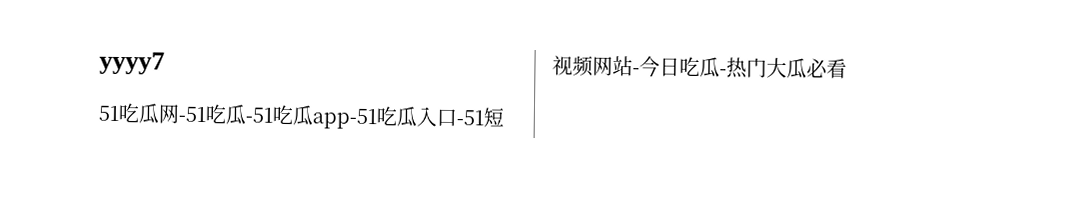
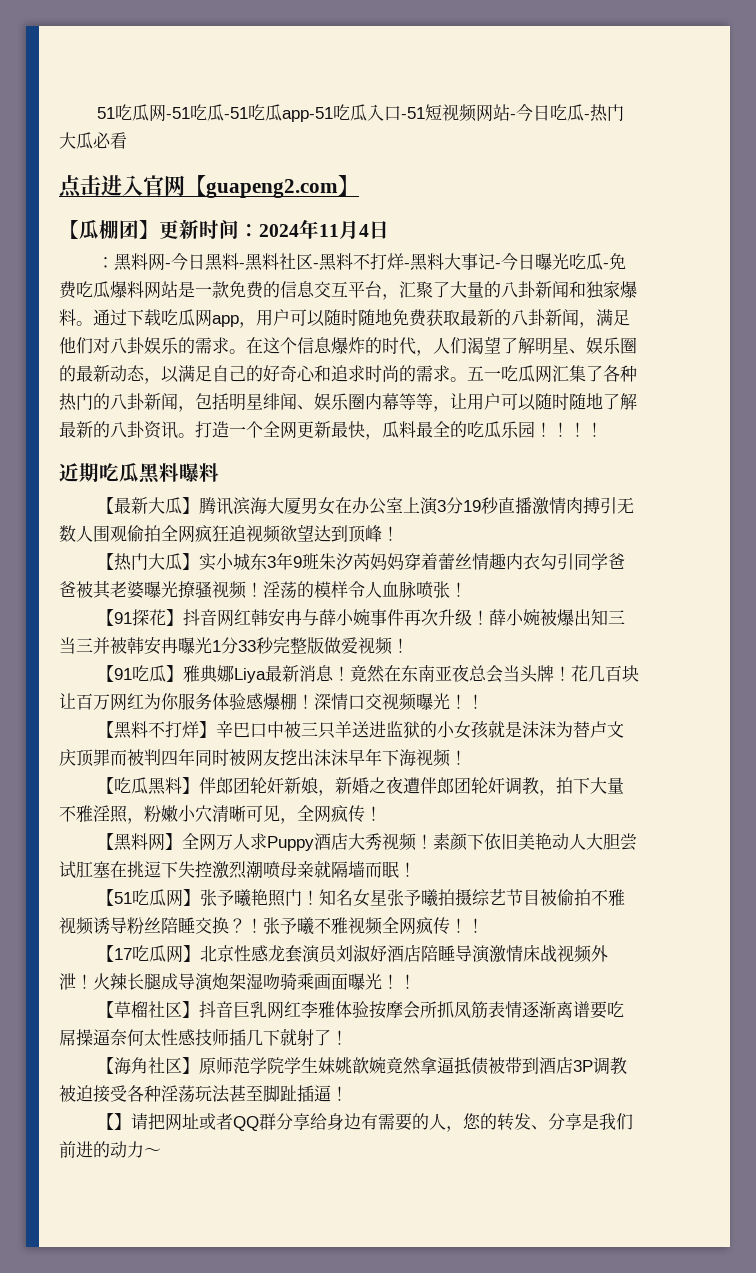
[99,51,165,75] yyyy7 // -> (96, 113) none
(847, 68) none -> [59,175,359,198] [59,219,389,240] [96,252,626,271] [59,281,637,300] [59,309,630,328] [59,336,637,356] [59,365,637,384] [59,393,637,412] [59,421,603,440] [59,463,219,484] [96,497,634,515] [59,524,399,543] [96,552,625,571] [59,580,467,599] [96,609,625,627] [59,637,409,655] [96,665,639,683] [59,693,484,711] [96,720,624,739] [59,748,467,767] [96,777,624,796] [59,805,382,824] [96,833,637,851] [59,860,416,879] [96,889,625,907] [59,917,484,935] [96,945,608,963] [59,973,416,991] [96,1001,624,1019] [59,1028,348,1046] [96,1056,627,1075] [59,1085,348,1103] [96,1113,633,1132] [59,1141,161,1158] // 点击进入官网【guapeng2.com】 // 【瓜棚团】更新时间：2024年11月4日 // ：黑料网-今日黑料-黑料社区-黑料不打烊-黑料大事记-今日曝光吃瓜-免费吃瓜爆料网站是一款免费的信息交互平台，汇聚了大量的八卦新闻和独家爆料。通过下载吃瓜网app，用户可以随时随地免费获取最新的八卦新闻，满足他们对八卦娱乐的需求。在这个信息爆炸的时代，人们渴望了解明星、娱乐圈的最新动态，以满足自己的好奇心和追求时尚的需求。五一吃瓜网汇集了各种热门的八卦新闻，包括明星绯闻、娱乐圈内幕等等，让用户可以随时随地了解最新的八卦资讯。打造一个全网更新最快，瓜料最全的吃瓜乐园！！！！ // 近期吃瓜黑料曝料 // 【最新大瓜】腾讯滨海大厦男女在办公室上演3分19秒直播激情肉搏引无数人围观偷拍全网疯狂追视频欲望达到顶峰！ // 【热门大瓜】实小城东3年9班朱汐芮妈妈穿着蕾丝情趣内衣勾引同学爸爸被其老婆曝光撩骚视频！淫荡的模样令人血脉喷张！ // 【91探花】抖音网红韩安冉与薛小婉事件再次升级！薛小婉被爆出知三当三并被韩安冉曝光1分33秒完整版做爱视频！ // 【91吃瓜】雅典娜Liya最新消息！竟然在东南亚夜总会当头牌！花几百块让百万网红为你服务体验感爆棚！深情口交视频曝光！！ // 【黑料不打烊】辛巴口中被三只羊送进监狱的小女孩就是沫沫为替卢文庆顶罪而被判四年同时被网友挖出沫沫早年下海视频！ // 【吃瓜黑料】伴郎团轮奸新娘，新婚之夜遭伴郎团轮奸调教，拍下大量不雅淫照，粉嫩小穴清晰可见，全网疯传！ // 【黑料网】全网万人求Puppy酒店大秀视频！素颜下依旧美艳动人大胆尝试肛塞在挑逗下失控激烈潮喷母亲就隔墙而眠！ // 【51吃瓜网】张予曦艳照门！知名女星张予曦拍摄综艺节目被偷拍不雅视频诱导粉丝陪睡交换？！张予曦不雅视频全网疯传！！ // 【17吃瓜网】北京性感龙套演员刘淑妤酒店陪睡导演激情床战视频外泄！火辣长腿成导演炮架湿吻骑乘画面曝光！！ // 【草榴社区】抖音巨乳网红李雅体验按摩会所抓凤筋表情逐渐离谱要吃屌操逼奈何太性感技师插几下就射了！ // 【海角社区】原师范学院学生妹姚歆婉竟然拿逼抵债被带到酒店3P调教被迫接受各种淫荡玩法甚至脚趾插逼！ // 【】请把网址或者QQ群分享给身边有需要的人，您的转发、分享是我们前进的动力～

